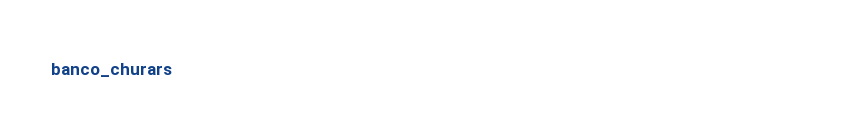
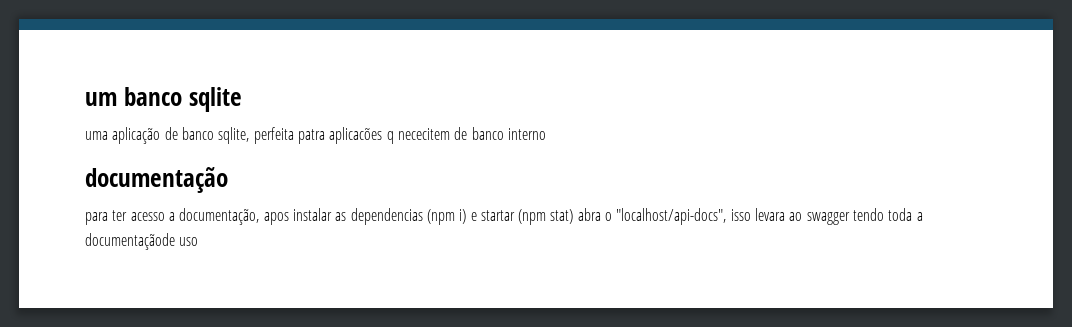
[51,63,172,77] banco_churars -> [85,87,242,112] [85,127,546,144] [85,167,228,193] [85,208,923,225] [85,233,199,250] um banco sqlite // uma aplicação de banco sqlite, perfeita patra aplicacões q nececitem de banco interno // documentação // para ter acesso a documentação, apos instalar as dependencias (npm i) e startar (npm stat) abra o "localhost/api-docs", isso levara ao swagger tendo toda a documentaçãode uso

